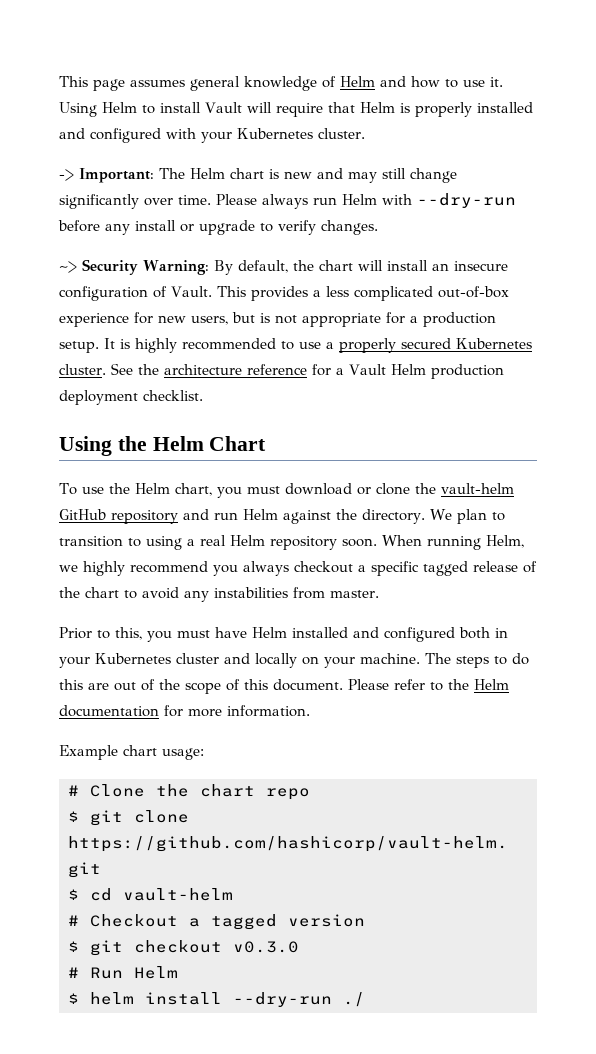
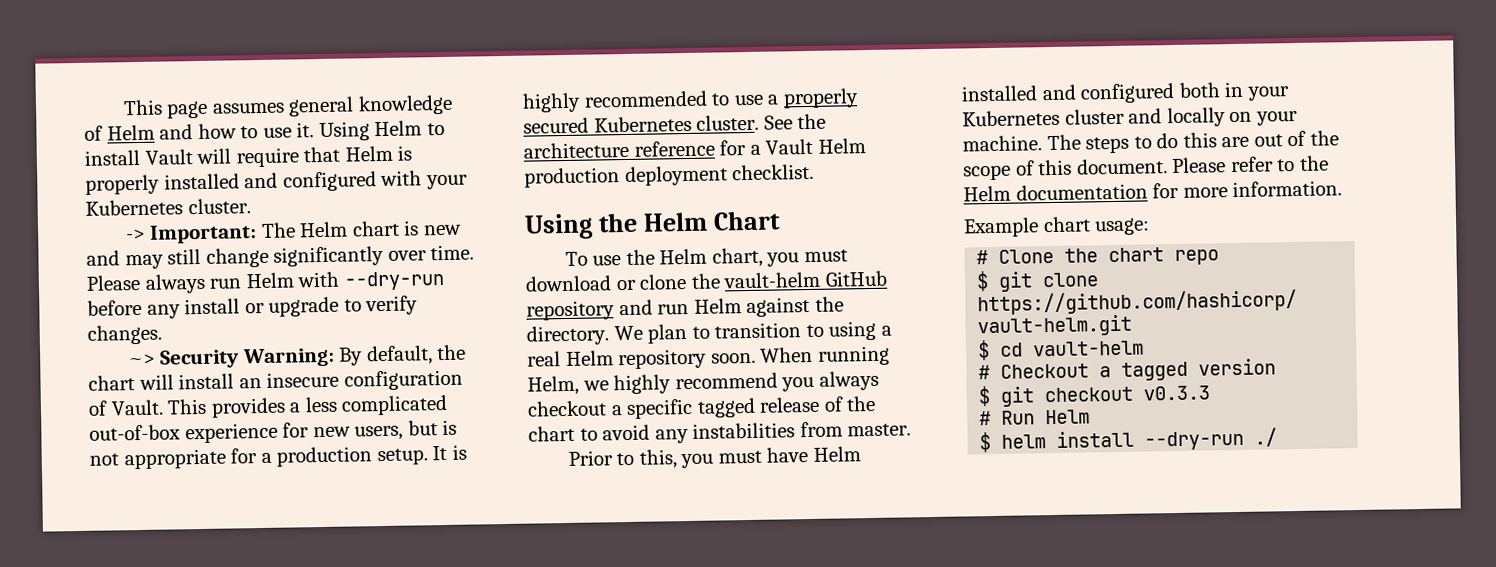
[233,941,299,953] v0.3.0 -> [1143,385,1211,401] v0.3.3

